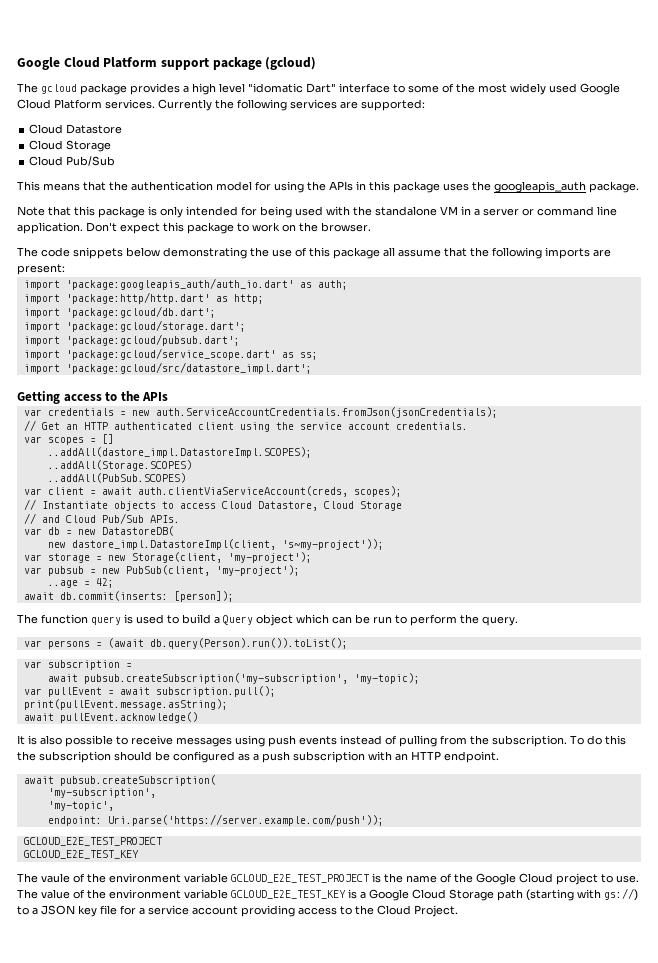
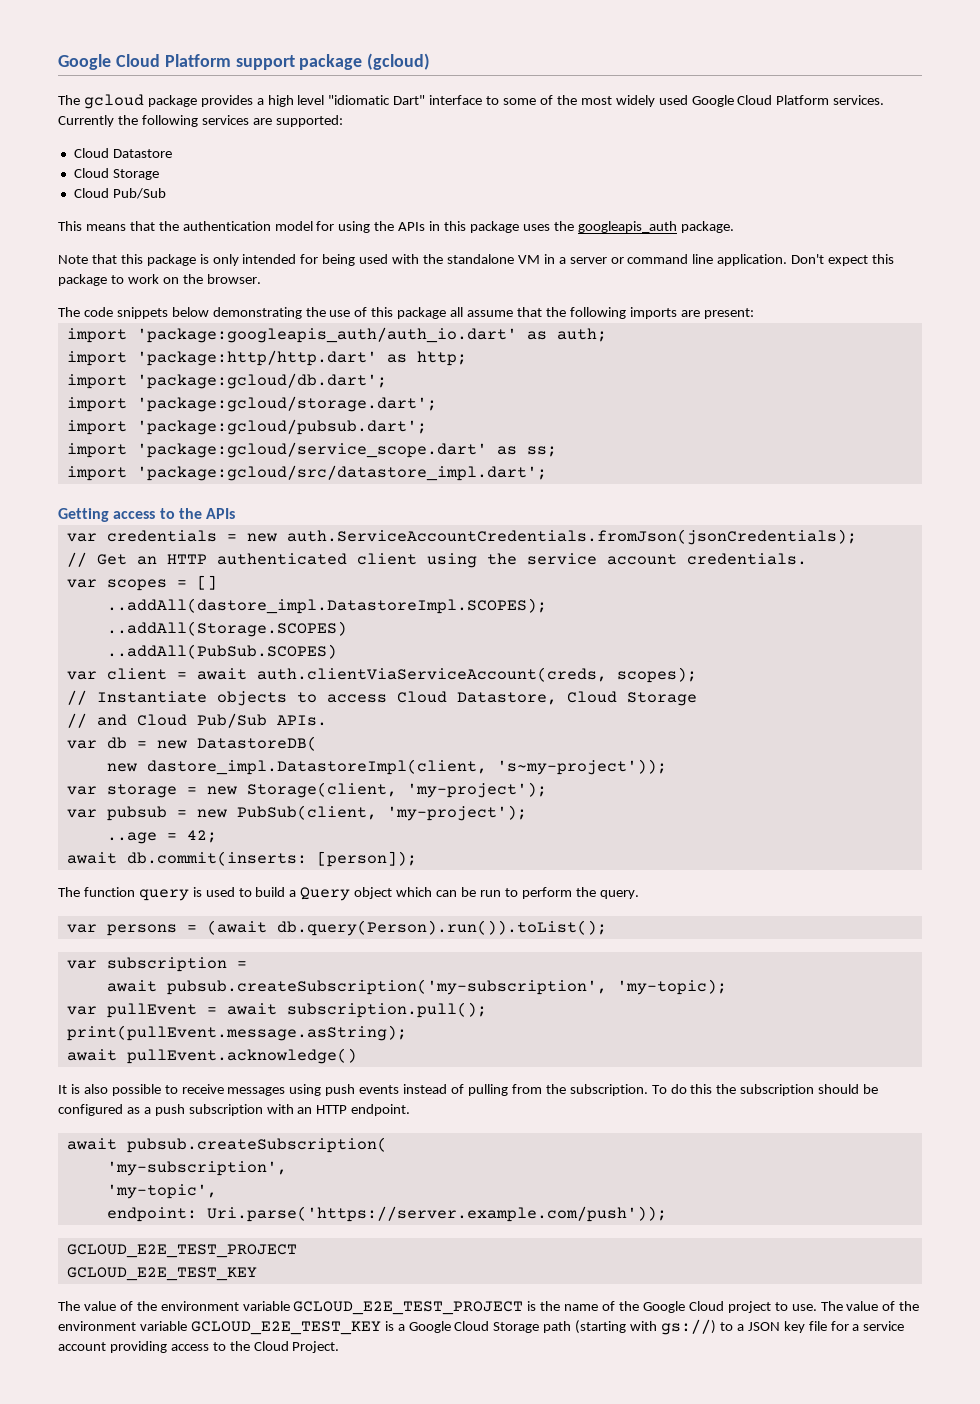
[248,83,303,93] "idomatic -> [328,95,391,105] "idiomatic
[41,873,70,883] vaule -> [83,1301,116,1311] value

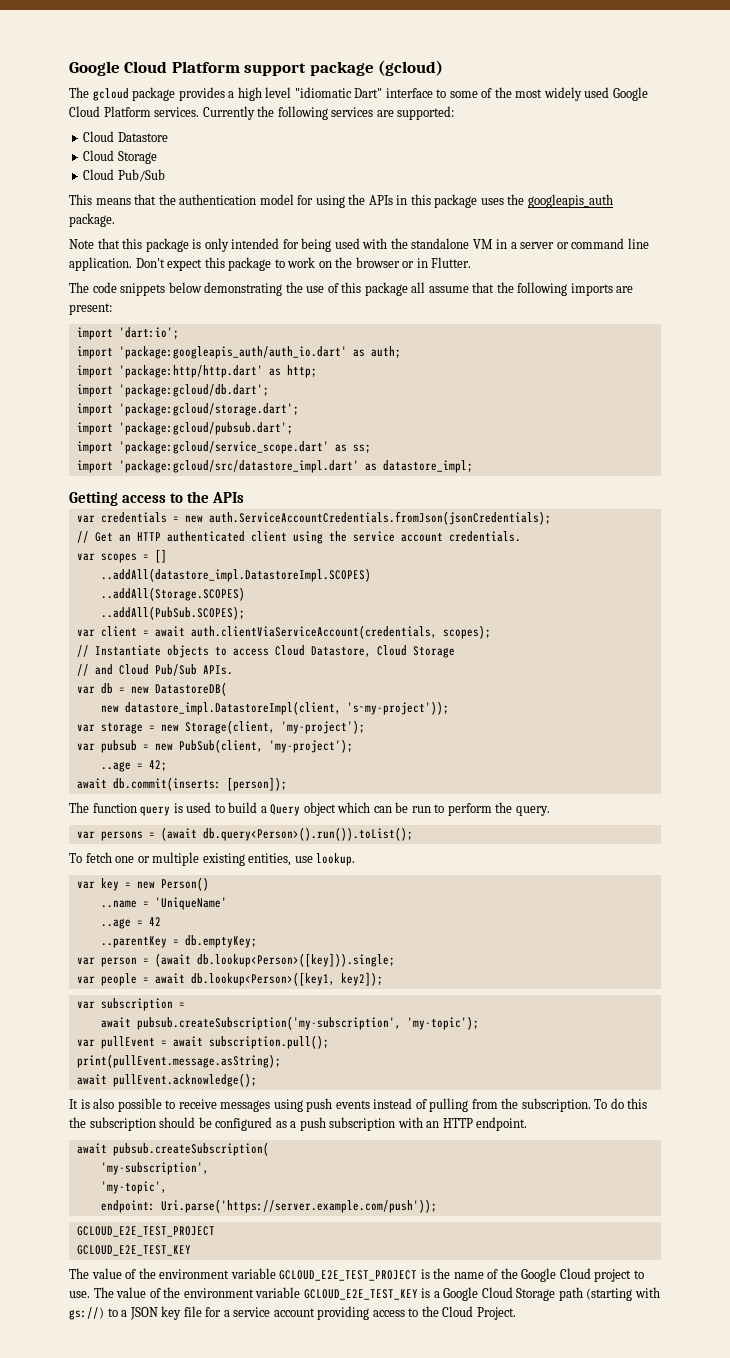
[206,274,261,284] browser. -> [355,257,472,268] browser or in Flutter.
(754, 313) none -> [76,327,179,340] // import 'dart:io';
[136,465,547,481] 'package:gcloud/src/datastore_impl.dart'; -> [118,460,473,473] 'package:gcloud/src/datastore_impl.dart' as datastore_impl;
[106,598,547,614] ..addAll(dastore_impl.DatastoreImpl.SCOPES); -> [100,568,371,582] ..addAll(datastore_impl.DatastoreImpl.SCOPES)
[106,644,337,659] ..addAll(PubSub.SCOPES) -> [100,606,245,620] ..addAll(PubSub.SCOPES);
[256,667,607,682] auth.clientViaServiceAccount(creds, -> [190,625,437,639] auth.clientViaServiceAccount(credentials,
[146,759,487,775] dastore_impl.DatastoreImpl(client, -> [124,701,341,715] datastore_impl.DatastoreImpl(client,
[276,920,607,936] db.query(Person).run()).toList(); -> [202,827,413,841] [69,852,356,866] [76,877,209,891] [100,897,227,910] [100,917,161,929] [100,935,257,948] [76,953,395,967] [76,972,383,986] db.query<Person>().run()).toList(); // To fetch one or multiple existing entities, use lookup. // var key = new Person() // ..name = 'UniqueName' // ..age = 42 // ..parentKey = db.emptyKey; // var person = (await db.lookup<Person>([key])).single; // var people = await db.lookup<Person>([key1, key2]);
[616,979,727,995] 'my-topic); -> [406,1016,479,1030] 'my-topic');
[126,1048,357,1064] pullEvent.acknowledge() -> [112,1073,257,1087] pullEvent.acknowledge();

